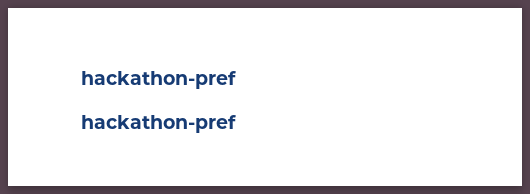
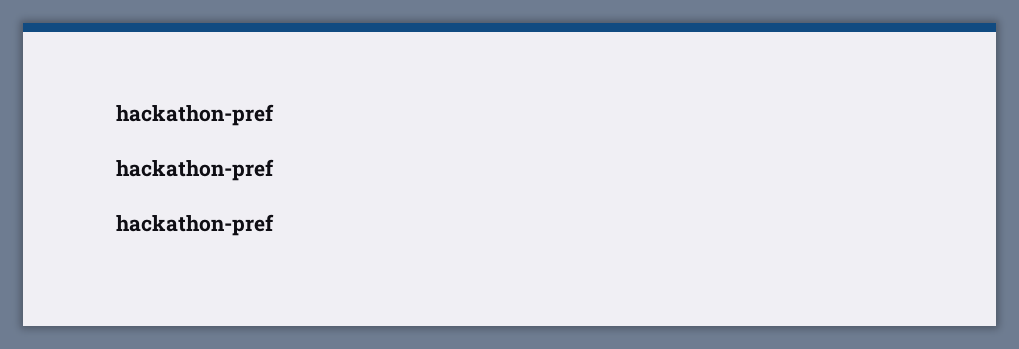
[81,71,236,89] [81,115,236,133] hackathon-pref // hackathon-pref -> [116,104,274,126] [116,159,274,181] [116,214,274,236] hackathon-pref // hackathon-pref // hackathon-pref

